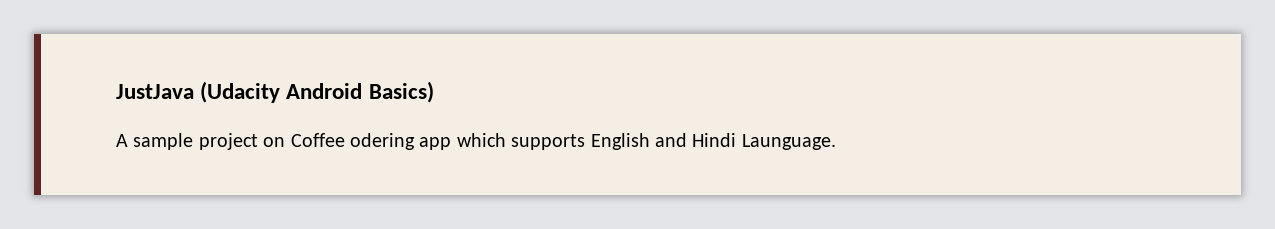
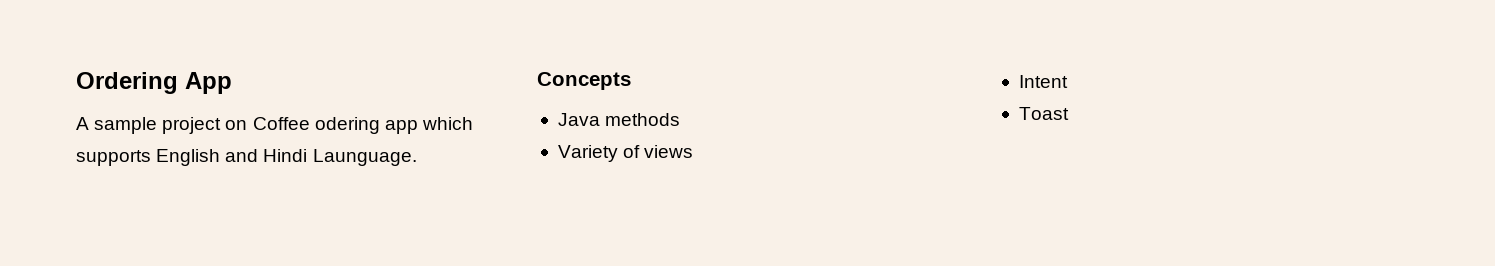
[116,81,434,103] JustJava (Udacity Android Basics) -> [76,72,232,94] Ordering App
(836, 142) none -> [537,72,631,90] [557,113,681,126] [557,145,694,162] [1018,75,1068,88] [1018,107,1069,120] // Concepts // Java methods // Variety of views // Intent // Toast

